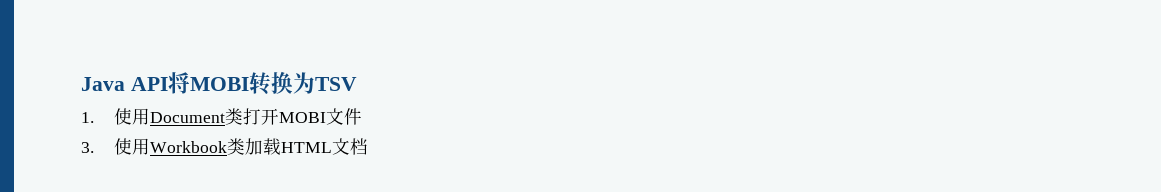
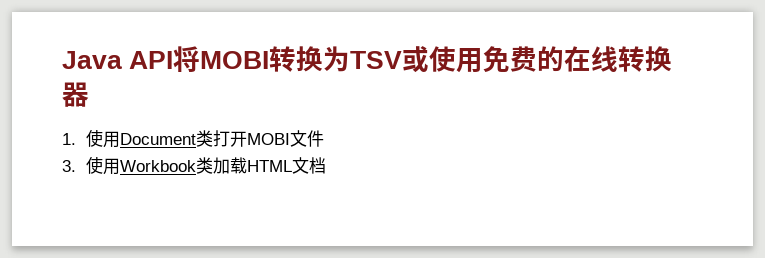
(357, 84) none -> [402,46,673,73] [62,82,89,107] 或使用免费的在线转换器

